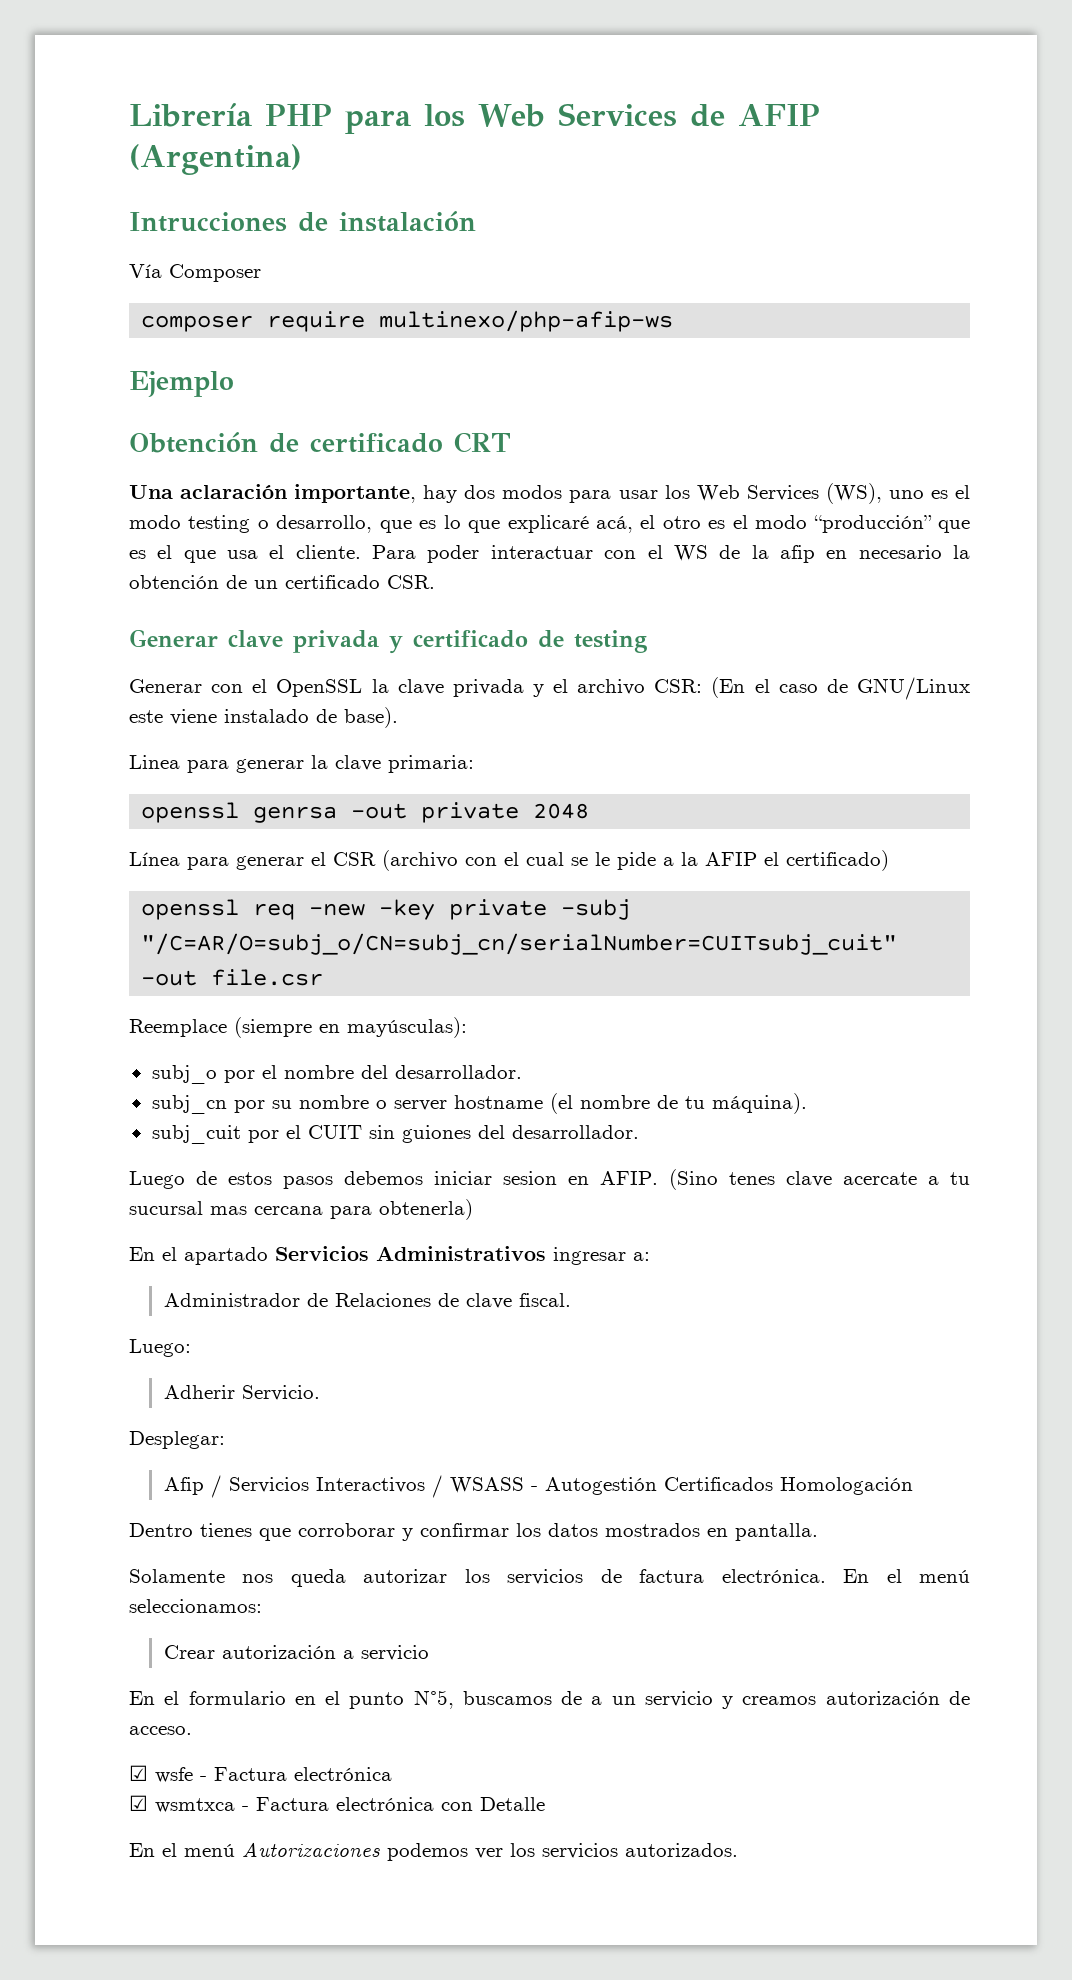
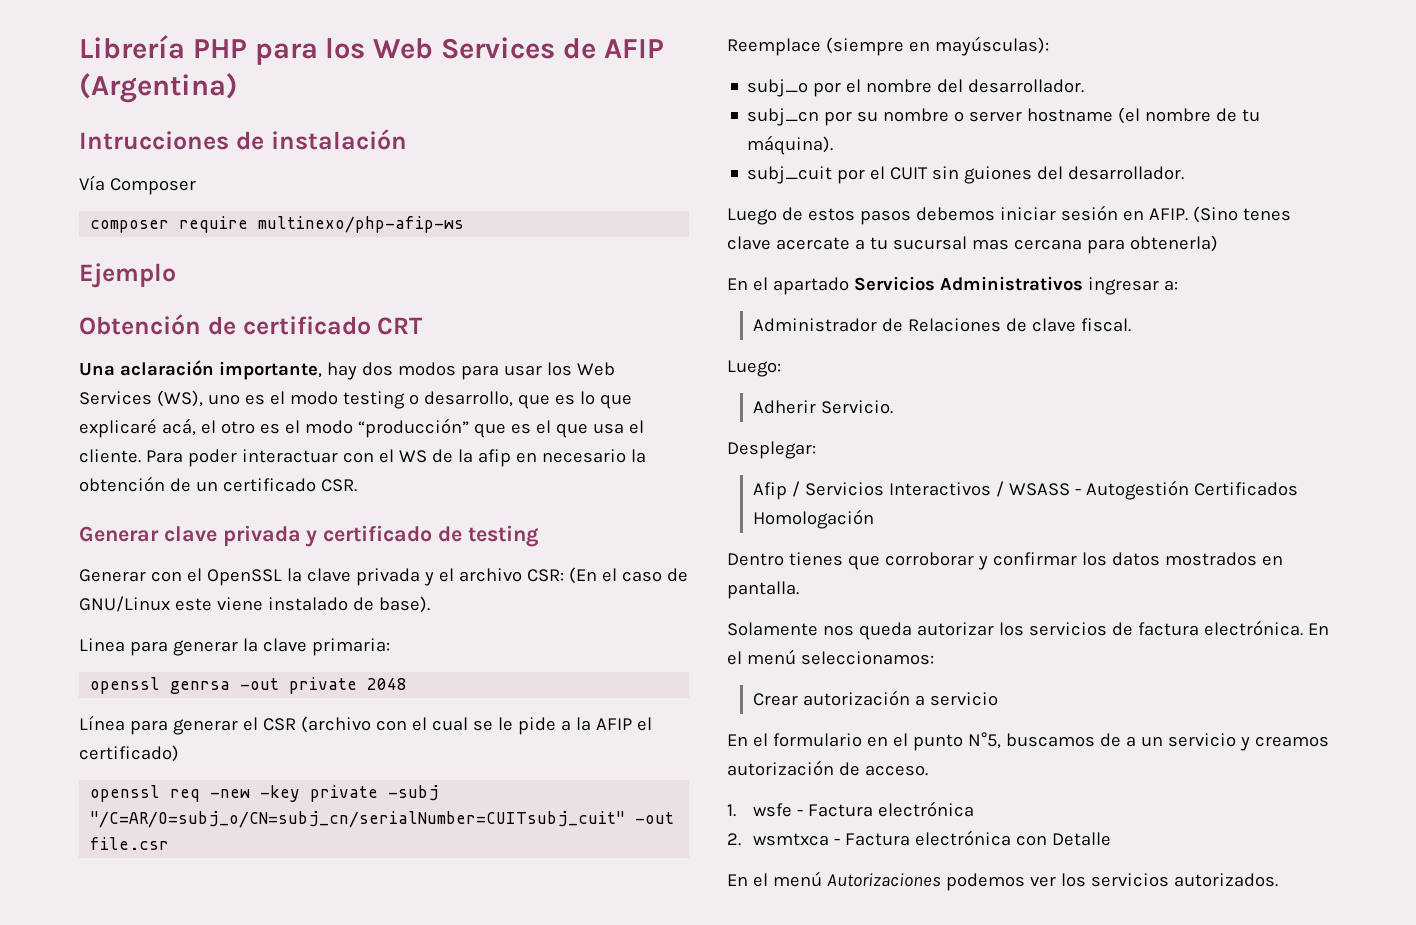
[503,1171,557,1185] sesion -> [1060,205,1118,221] sesión
[129,1765,148,1781] ☑ -> [727,804,736,817] 1.
[129,1795,148,1811] ☑ -> [727,833,741,846] 2.

